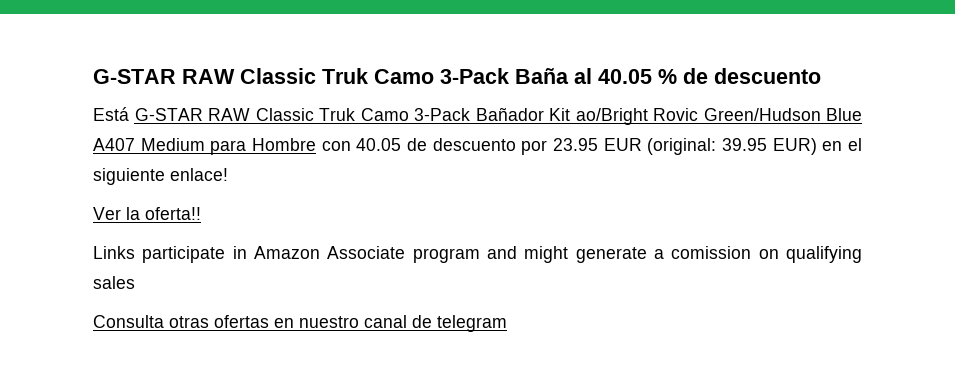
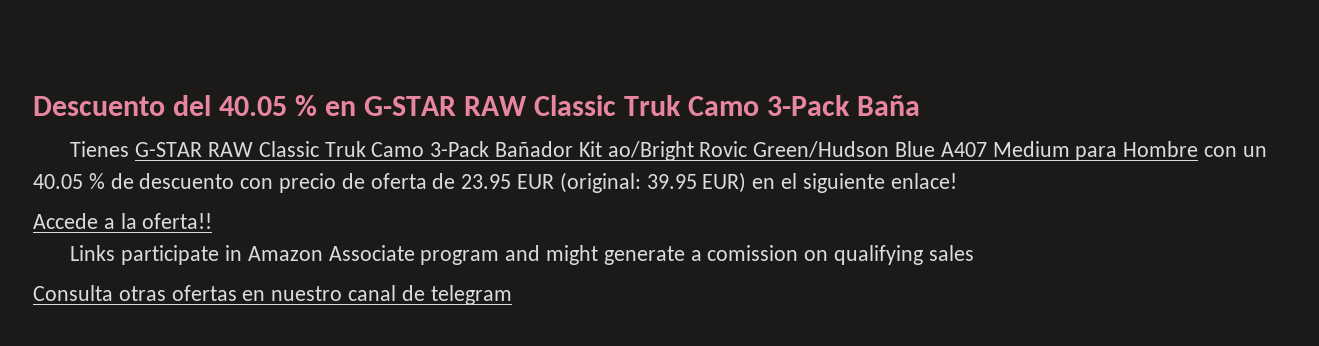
(93, 76) none -> [33,95,356,116] Descuento del 40.05 % en
[574,68,821,84] [93,107,129,121] al 40.05 % de descuento // Está -> [70,141,130,157] // Tienes
[356,138,548,155] 40.05 de descuento por -> [1242,146,1267,157] [33,173,456,193] un 40.05 % de descuento con precio de oferta de
[93,207,121,220] Ver -> [33,213,115,229] Accede a

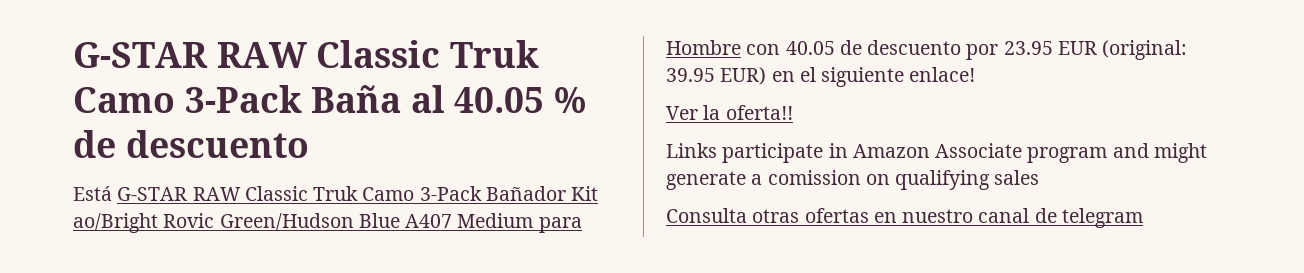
[33,95,356,116] Descuento del 40.05 % en -> (73, 55) none
[70,141,130,157] // Tienes -> [410,85,586,113] [73,130,309,158] [73,186,112,201] al 40.05 % de descuento // Está
[1242,146,1267,157] [33,173,456,193] un 40.05 % de descuento con precio de oferta de -> [785,40,999,60] 40.05 de descuento por
[33,213,115,229] Accede a -> [666,106,698,120] Ver

